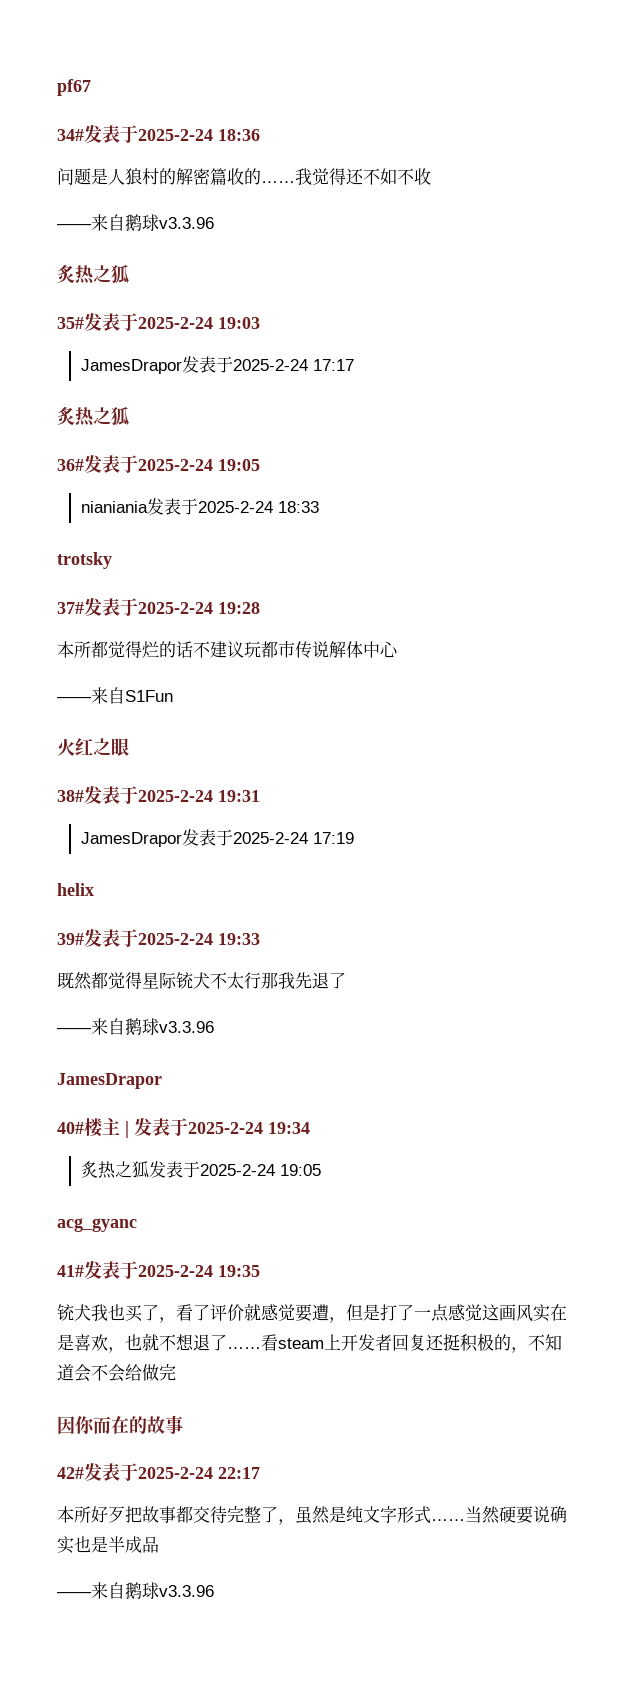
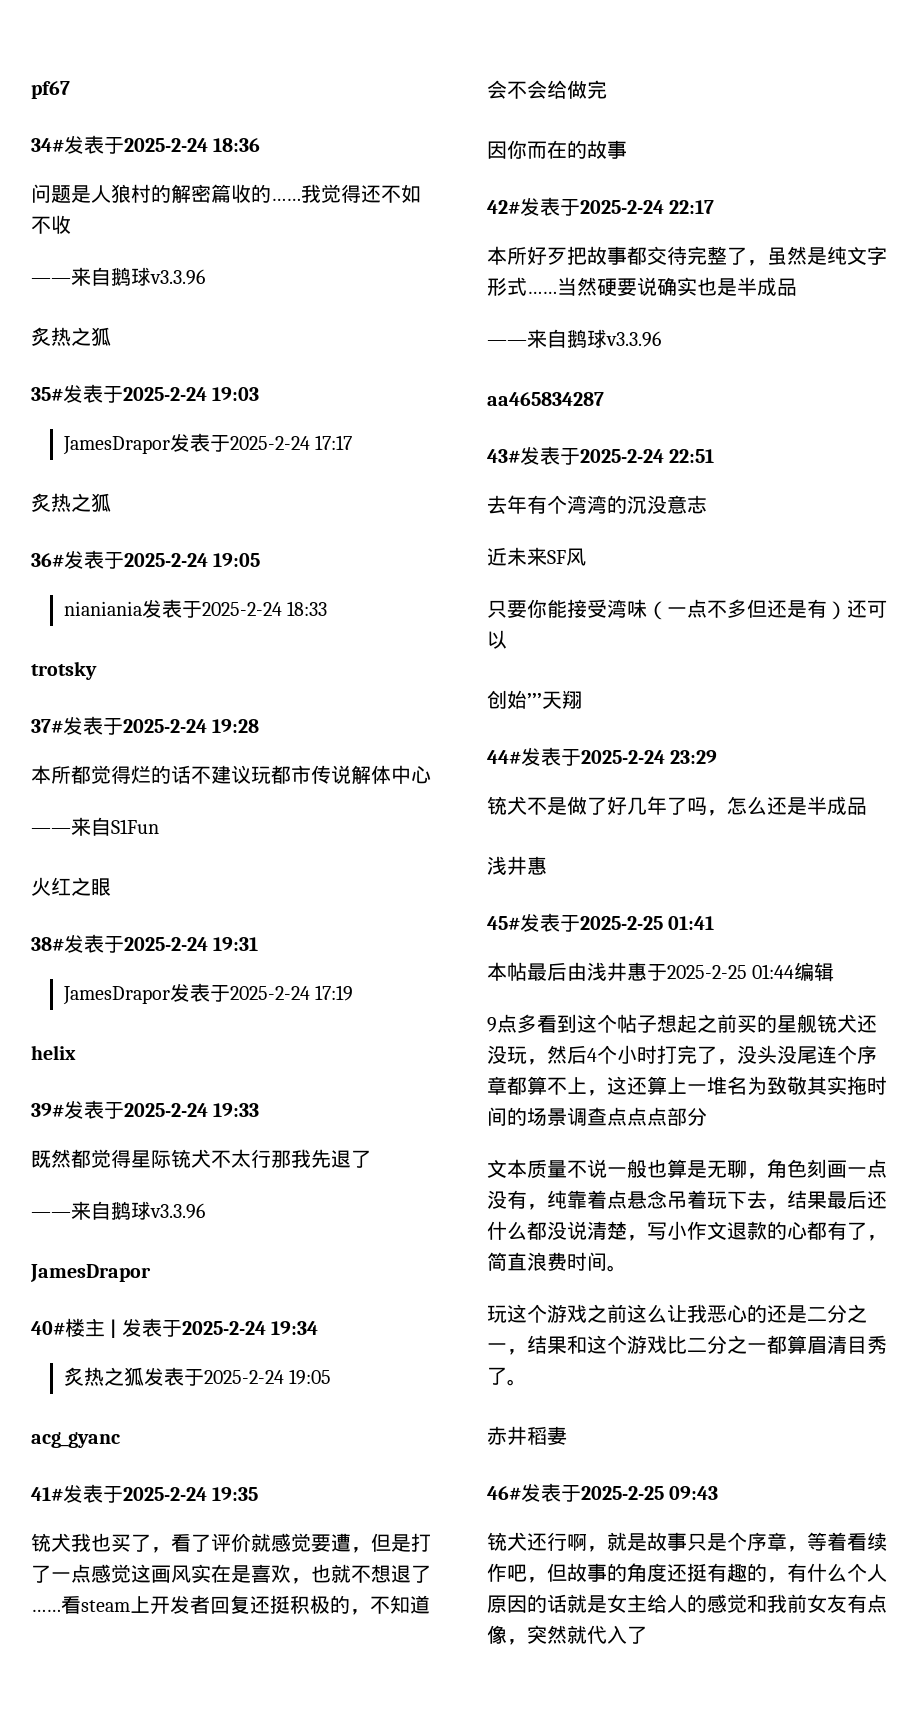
(214, 1591) none -> [487,392,604,406] [487,446,715,465] [487,495,707,514] [487,547,586,566] [487,599,887,620] [487,630,507,649] [487,690,582,709] [487,747,718,766] [487,796,867,816] [487,856,547,875] [487,913,715,932] [487,962,835,982] [487,1014,877,1033] [487,1045,877,1065] [487,1076,887,1096] [487,1107,707,1126] [487,1159,887,1179] [487,1190,887,1210] [487,1221,887,1241] [487,1252,627,1272] [487,1304,867,1323] [487,1335,887,1355] [487,1367,527,1386] [487,1426,567,1445] [487,1483,719,1502] [487,1532,887,1552] [487,1563,887,1583] [487,1594,887,1613] [487,1625,647,1645] // aa465834287 // 43#发表于2025-2-24 22:51 // 去年有个湾湾的沉没意志 // 近未来SF风 // 只要你能接受湾味（一点不多但还是有）还可以 // 创始’’’天翔 // 44#发表于2025-2-24 23:29 // 铳犬不是做了好几年了吗，怎么还是半成品 // 浅井惠 // 45#发表于2025-2-25 01:41 // 本帖最后由浅井惠于2025-2-25 01:44编辑 // 9点多看到这个帖子想起之前买的星舰铳犬还没玩，然后4个小时打完了，没头没尾连个序章都算不上，这还算上一堆名为致敬其实拖时间的场景调查点点点部分 // 文本质量不说一般也算是无聊，角色刻画一点没有，纯靠着点悬念吊着玩下去，结果最后还什么都没说清楚，写小作文退款的心都有了，简直浪费时间。 // 玩这个游戏之前这么让我恶心的还是二分之一，结果和这个游戏比二分之一都算眉清目秀了。 // 赤井稻妻 // 46#发表于2025-2-25 09:43 // 铳犬还行啊，就是故事只是个序章，等着看续作吧，但故事的角度还挺有趣的，有什么个人原因的话就是女主给人的感觉和我前女友有点像，突然就代入了

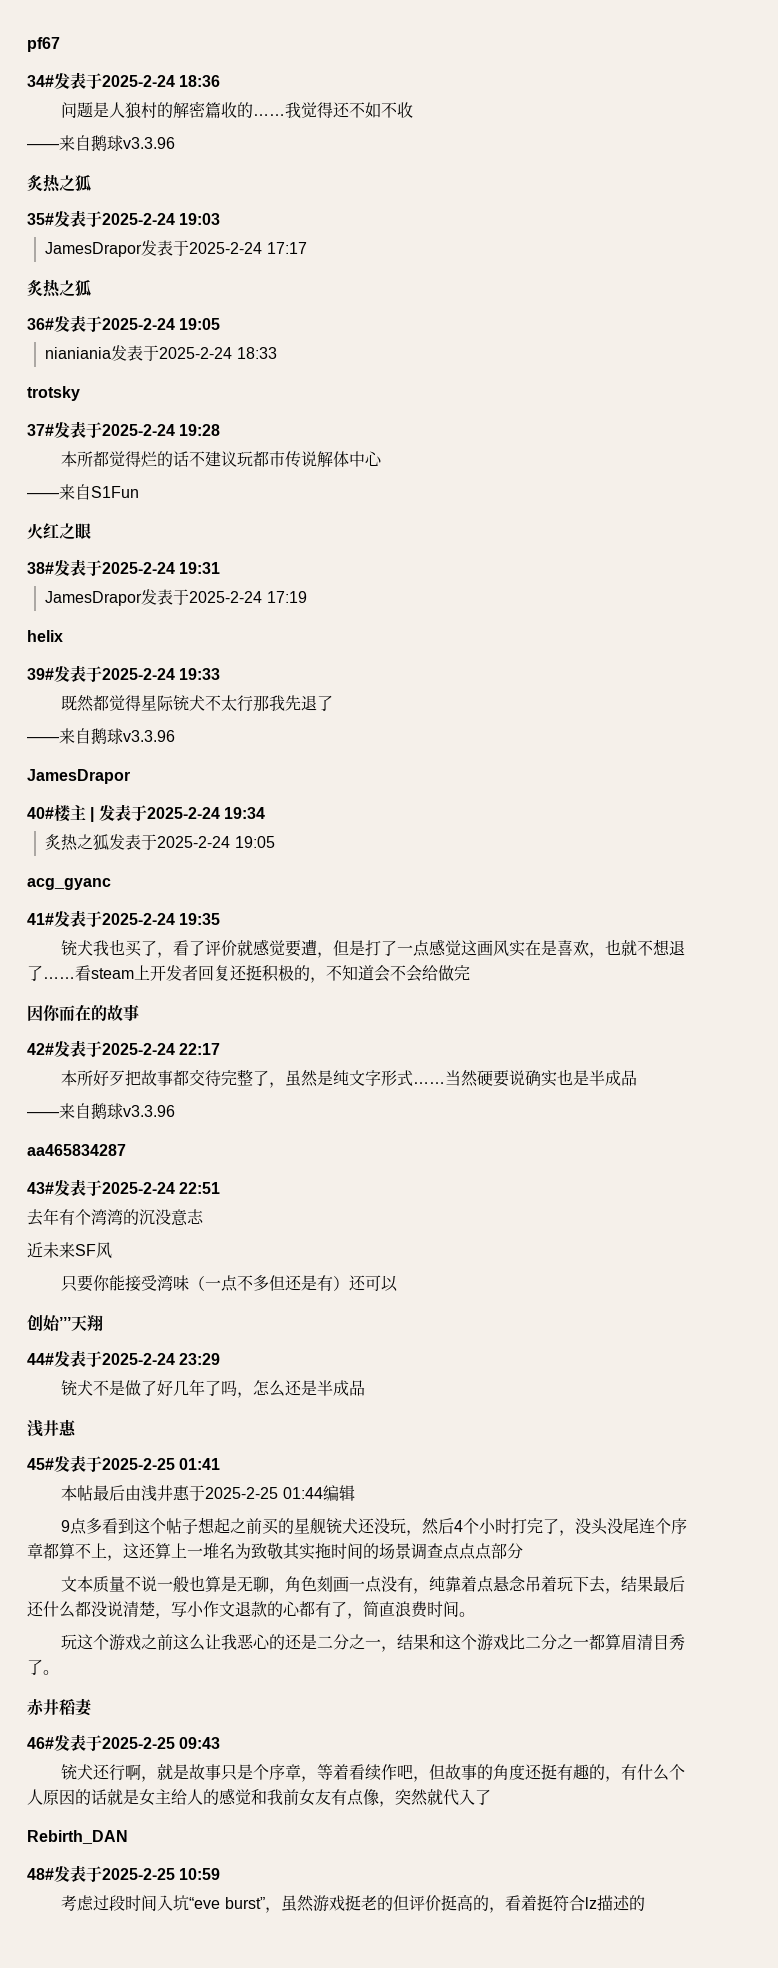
(647, 1635) none -> [27,1830,128,1844] [27,1865,221,1882] [61,1894,645,1913] // Rebirth_DAN // 48#发表于2025-2-25 10:59 // 考虑过段时间入坑“eve burst”，虽然游戏挺老的但评价挺高的，看着挺符合lz描述的

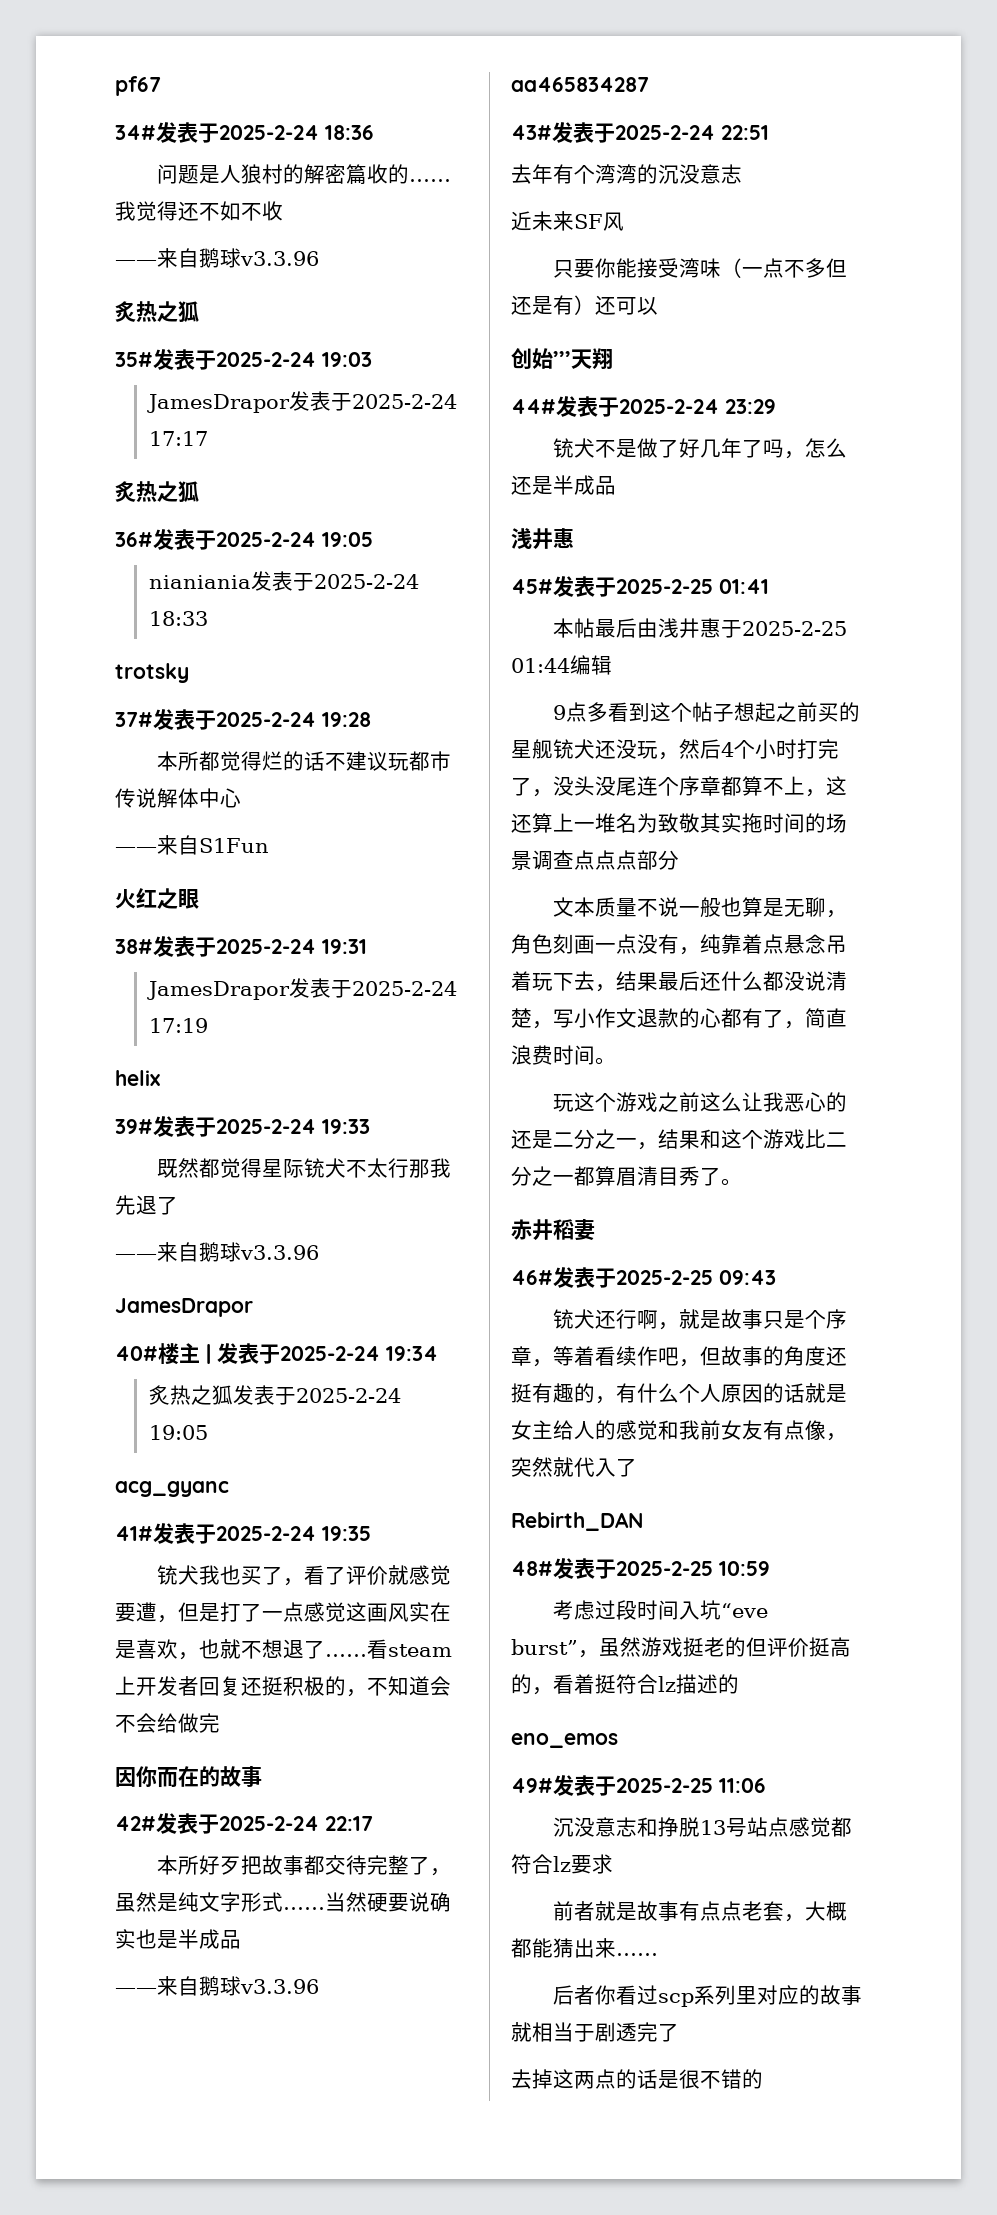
(645, 1903) none -> [511,1733,618,1748] [511,1775,766,1796] [552,1817,852,1837] [511,1854,613,1874] [552,1901,847,1922] [511,1938,658,1958] [552,1985,862,2007] [511,2022,679,2042] [511,2069,763,2089] // eno_emos // 49#发表于2025-2-25 11:06 // 沉没意志和挣脱13号站点感觉都符合lz要求 // 前者就是故事有点点老套，大概都能猜出来…… // 后者你看过scp系列里对应的故事就相当于剧透完了 // 去掉这两点的话是很不错的

